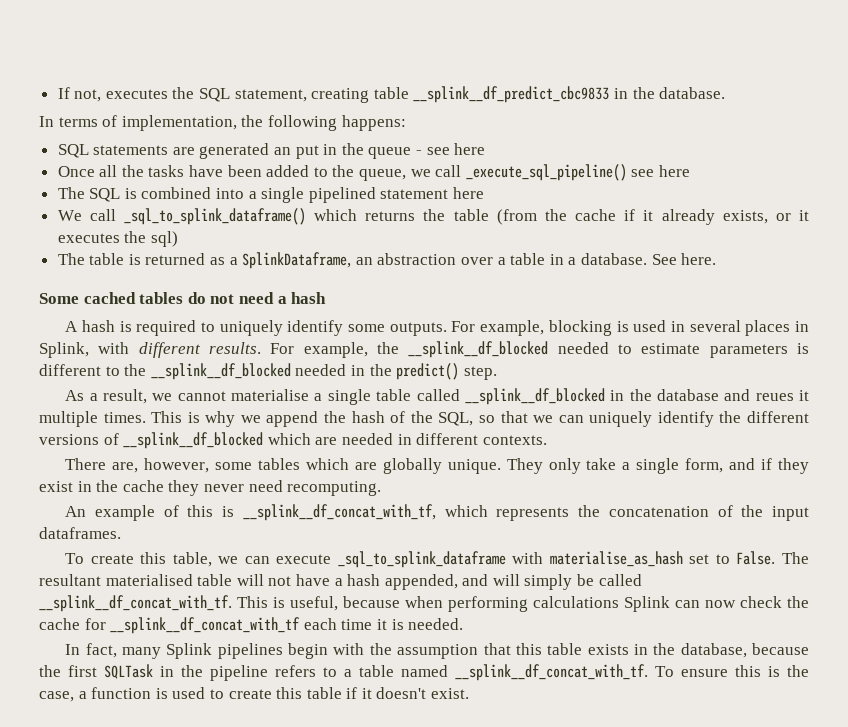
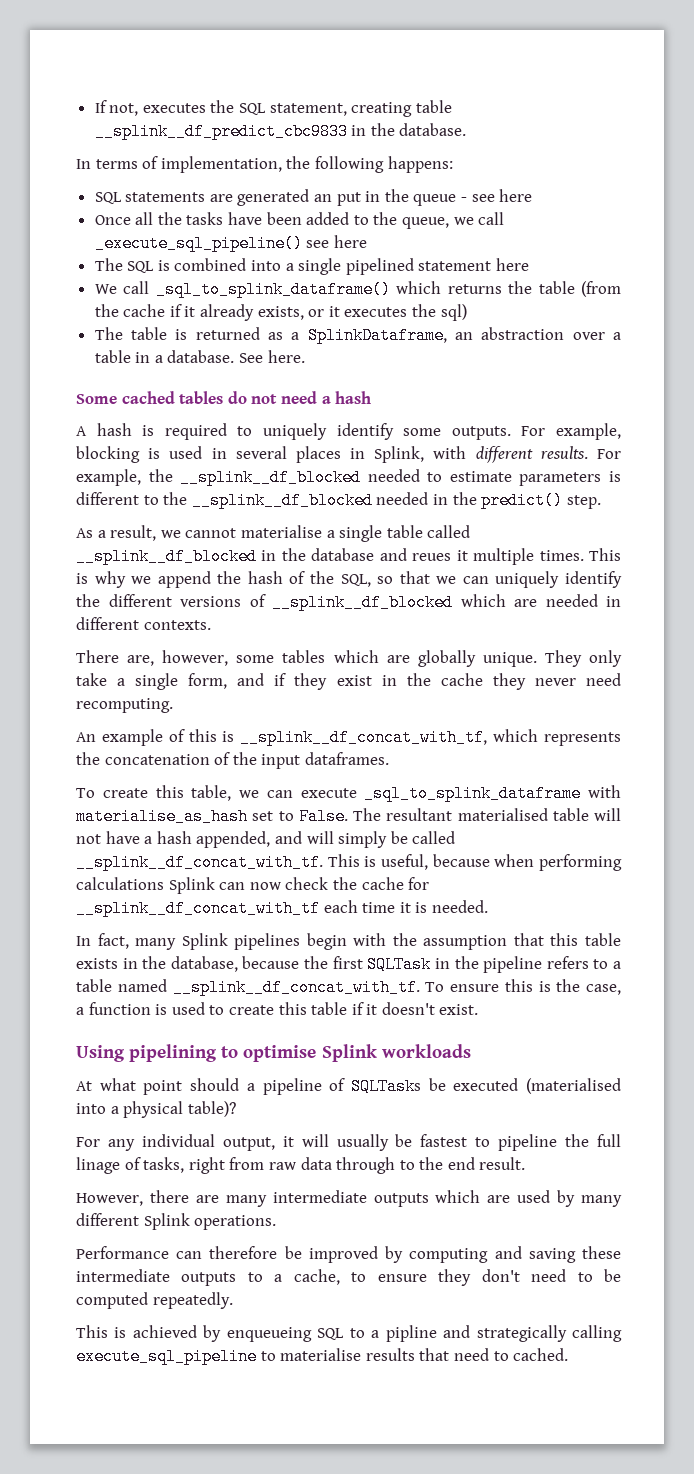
(470, 693) none -> [76,1044,471,1062] [76,1078,621,1095] [76,1101,236,1118] [76,1134,621,1151] [76,1157,526,1174] [76,1190,622,1207] [76,1213,277,1230] [76,1246,621,1263] [76,1269,621,1286] [76,1292,233,1309] [76,1325,622,1342] [76,1348,569,1365] // Using pipelining to optimise Splink workloads // At what point should a pipeline of SQLTasks be executed (materialised into a physical table)? // For any individual output, it will usually be fastest to pipeline the full linage of tasks, right from raw data through to the end result. // However, there are many intermediate outputs which are used by many different Splink operations. // Performance can therefore be improved by computing and saving these intermediate outputs to a cache, to ensure they don't need to be computed repeatedly. // This is achieved by enqueueing SQL to a pipline and strategically calling execute_sql_pipeline to materialise results that need to cached.

